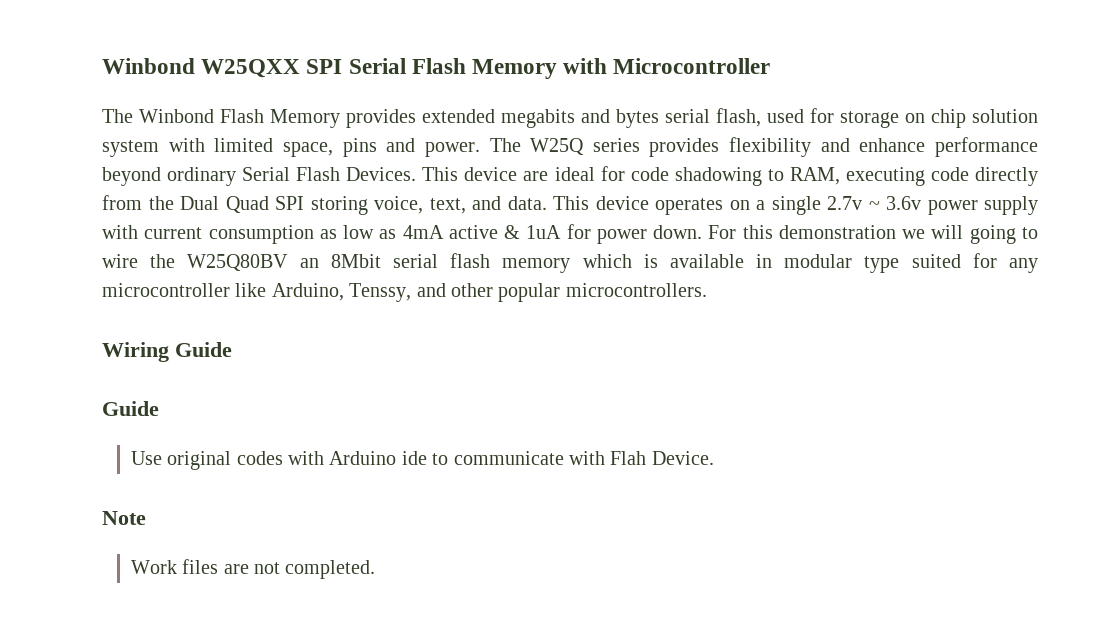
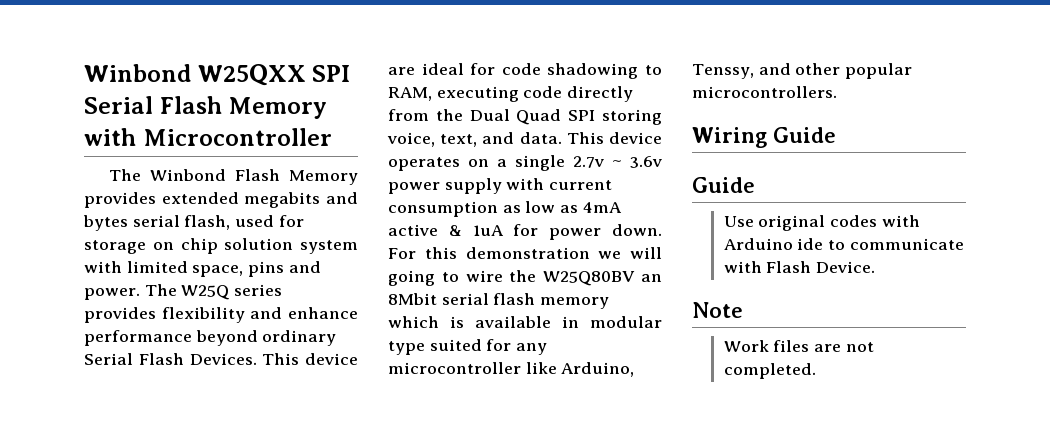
[610,451,647,465] Flah -> [766,261,812,273] Flash

